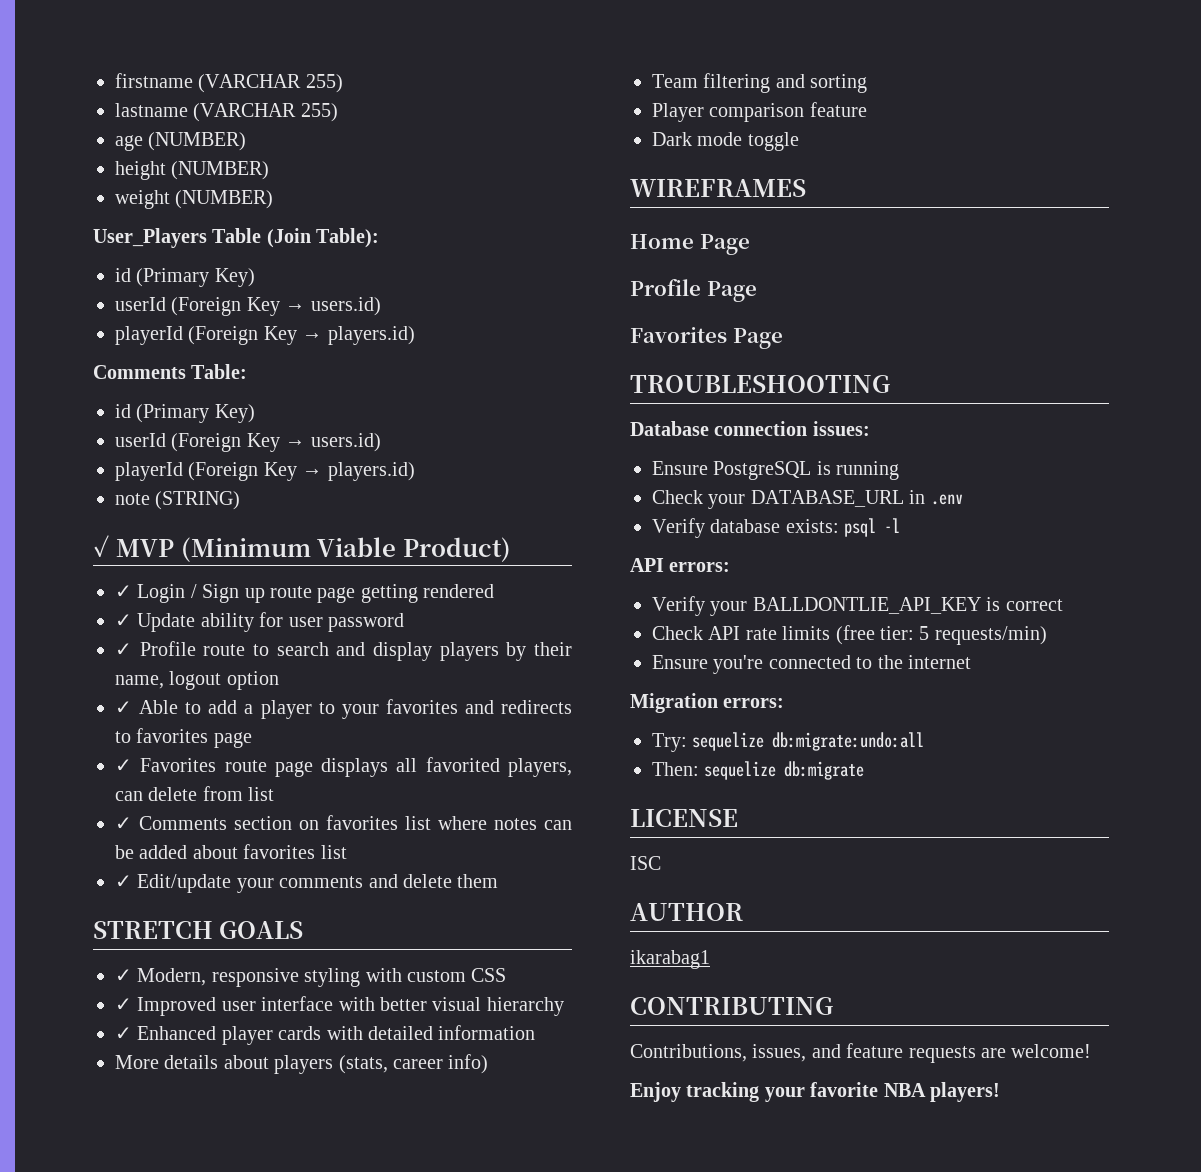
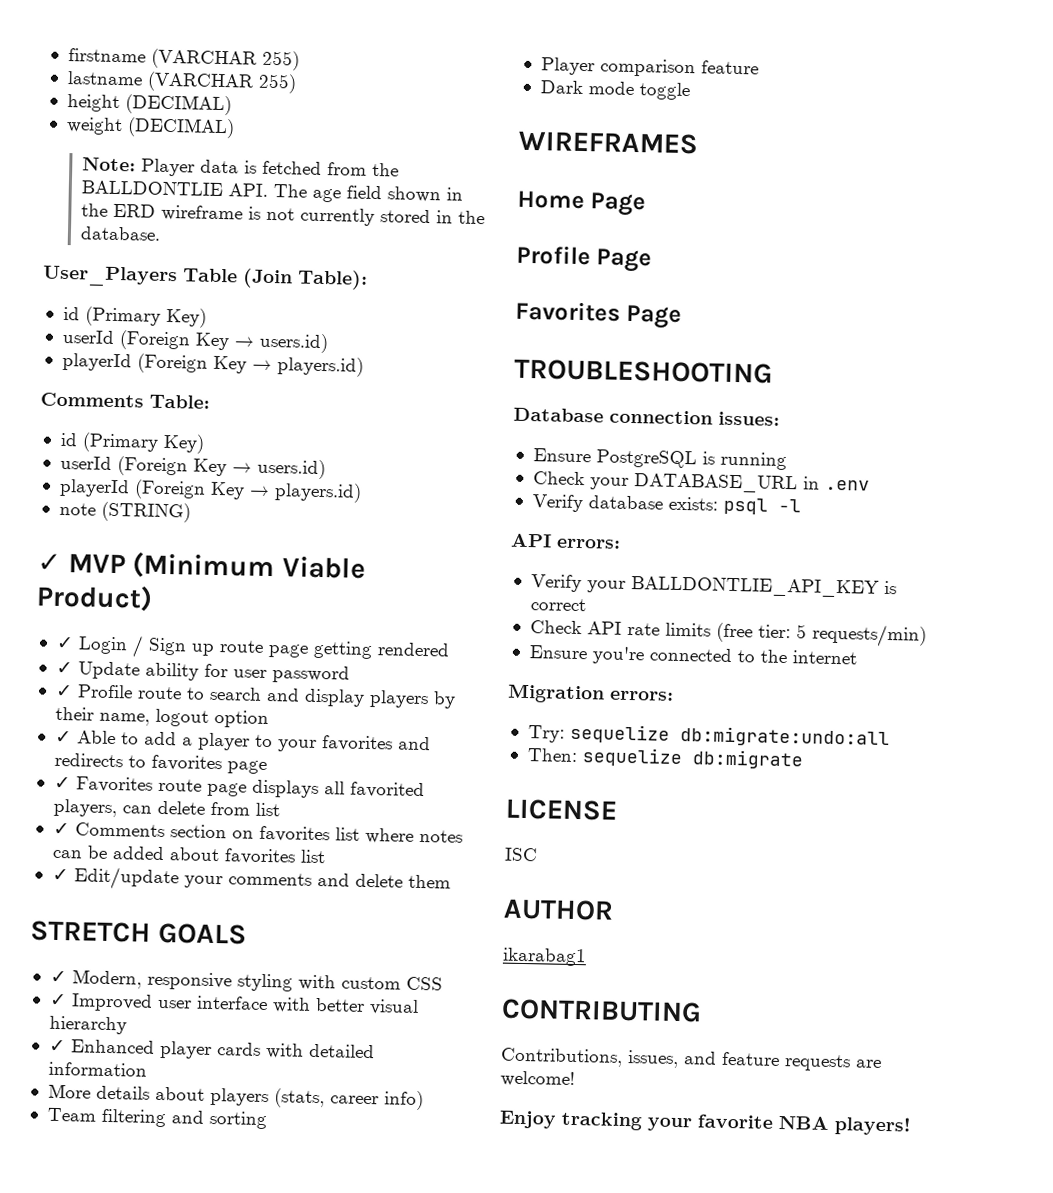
[115,132,247,151] // age (NUMBER) -> (297, 83) none
[171,161,270,180] (NUMBER) -> [124,94,232,116] (DECIMAL)
[175,190,274,209] (NUMBER) -> [126,117,235,139] [82,157,400,177] [81,180,464,203] [81,203,486,226] [80,226,162,241] (DECIMAL) // Note: Player data is fetched from the BALLDONTLIE API. The age field shown in the ERD wireframe is not currently stored in the database.

